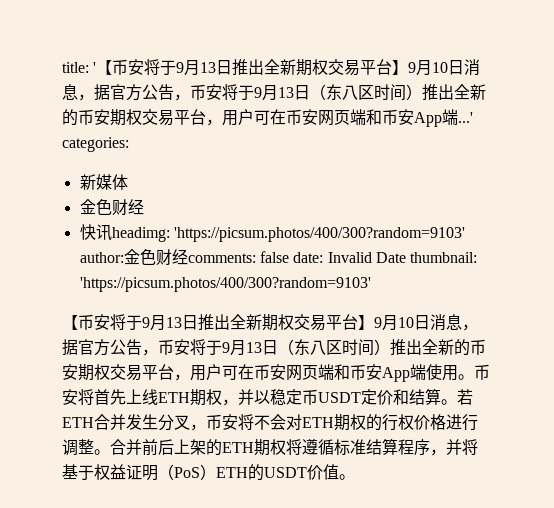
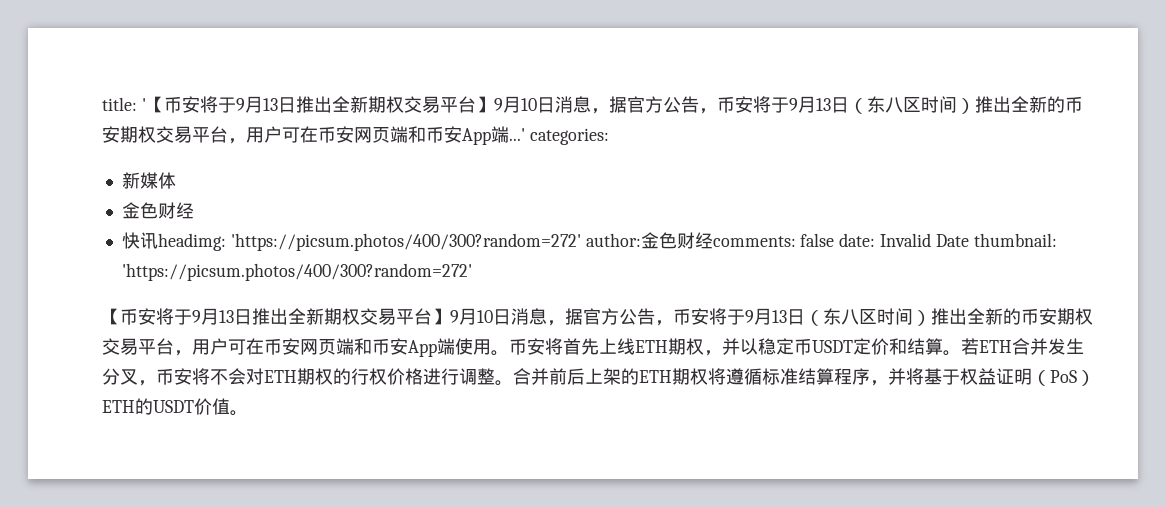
[173,227,465,242] 'https://picsum.photos/400/300?random=9103' -> [230,233,581,251] 'https://picsum.photos/400/300?random=272'
[79,277,371,292] 'https://picsum.photos/400/300?random=9103' -> [121,263,472,281] 'https://picsum.photos/400/300?random=272'

